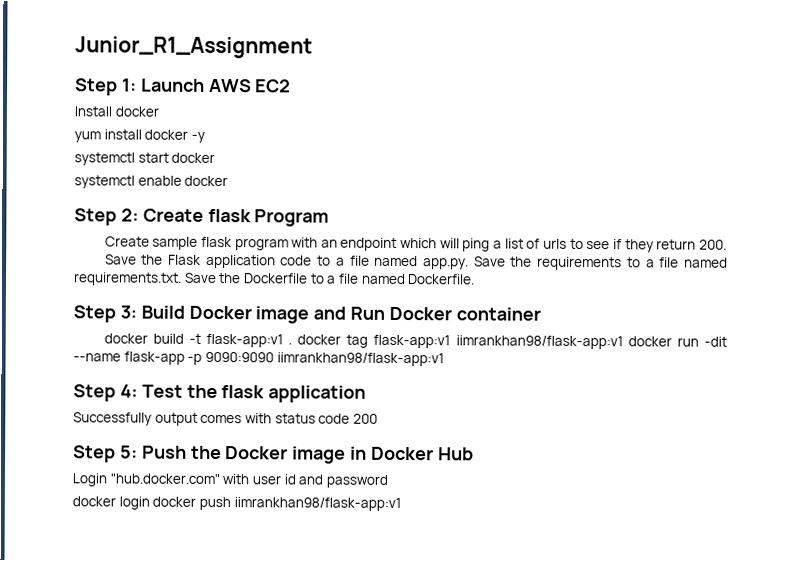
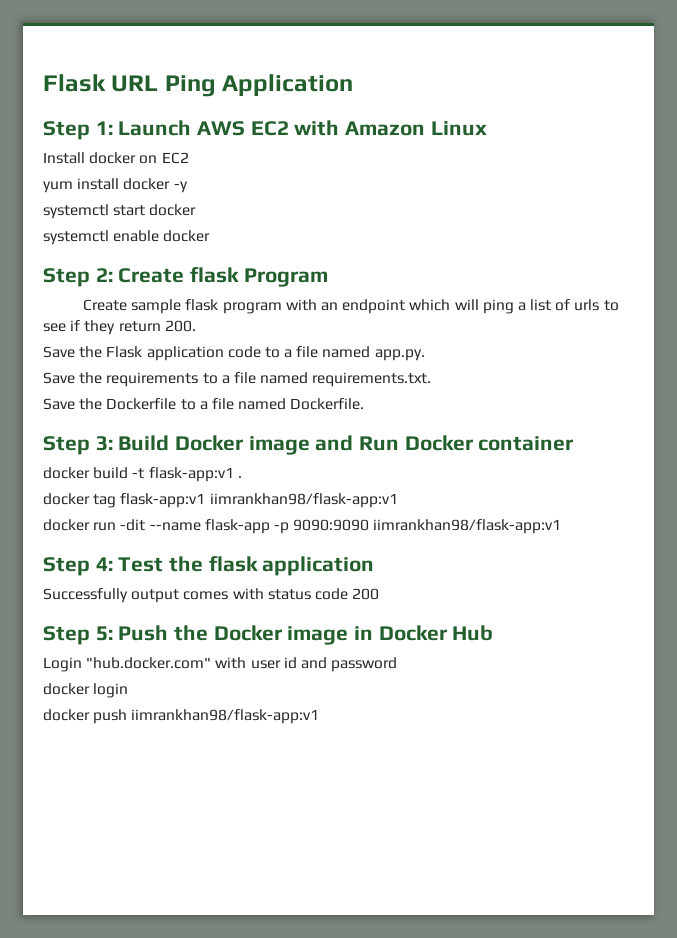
[75,36,313,59] Junior_R1_Assignment -> [43,74,354,97] Flask URL Ping Application
(292, 86) none -> [294,120,487,136] with Amazon Linux
(159, 111) none -> [139,152,189,164] on EC2
(469, 264) none -> (425, 355) //
(182, 279) none -> (432, 379) //
(293, 343) none -> (242, 477) //
(623, 342) none -> (398, 500) //
(150, 503) none -> (129, 690) //

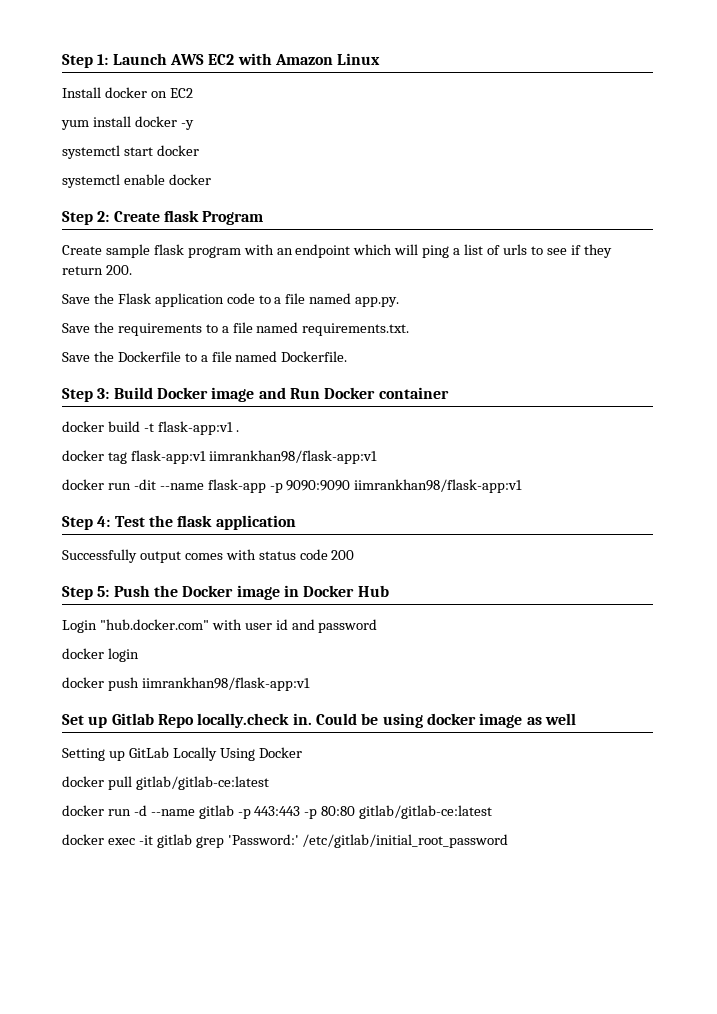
[43,74,354,97] Flask URL Ping Application // -> (62, 61) none
(320, 716) none -> [62,713,576,728] [62,747,302,761] [62,776,269,790] [62,805,493,819] [62,834,509,848] // Set up Gitlab Repo locally.check in. Could be using docker image as well // Setting up GitLab Locally Using Docker // docker pull gitlab/gitlab-ce:latest // docker run -d --name gitlab -p 443:443 -p 80:80 gitlab/gitlab-ce:latest // docker exec -it gitlab grep 'Password:' /etc/gitlab/initial_root_password

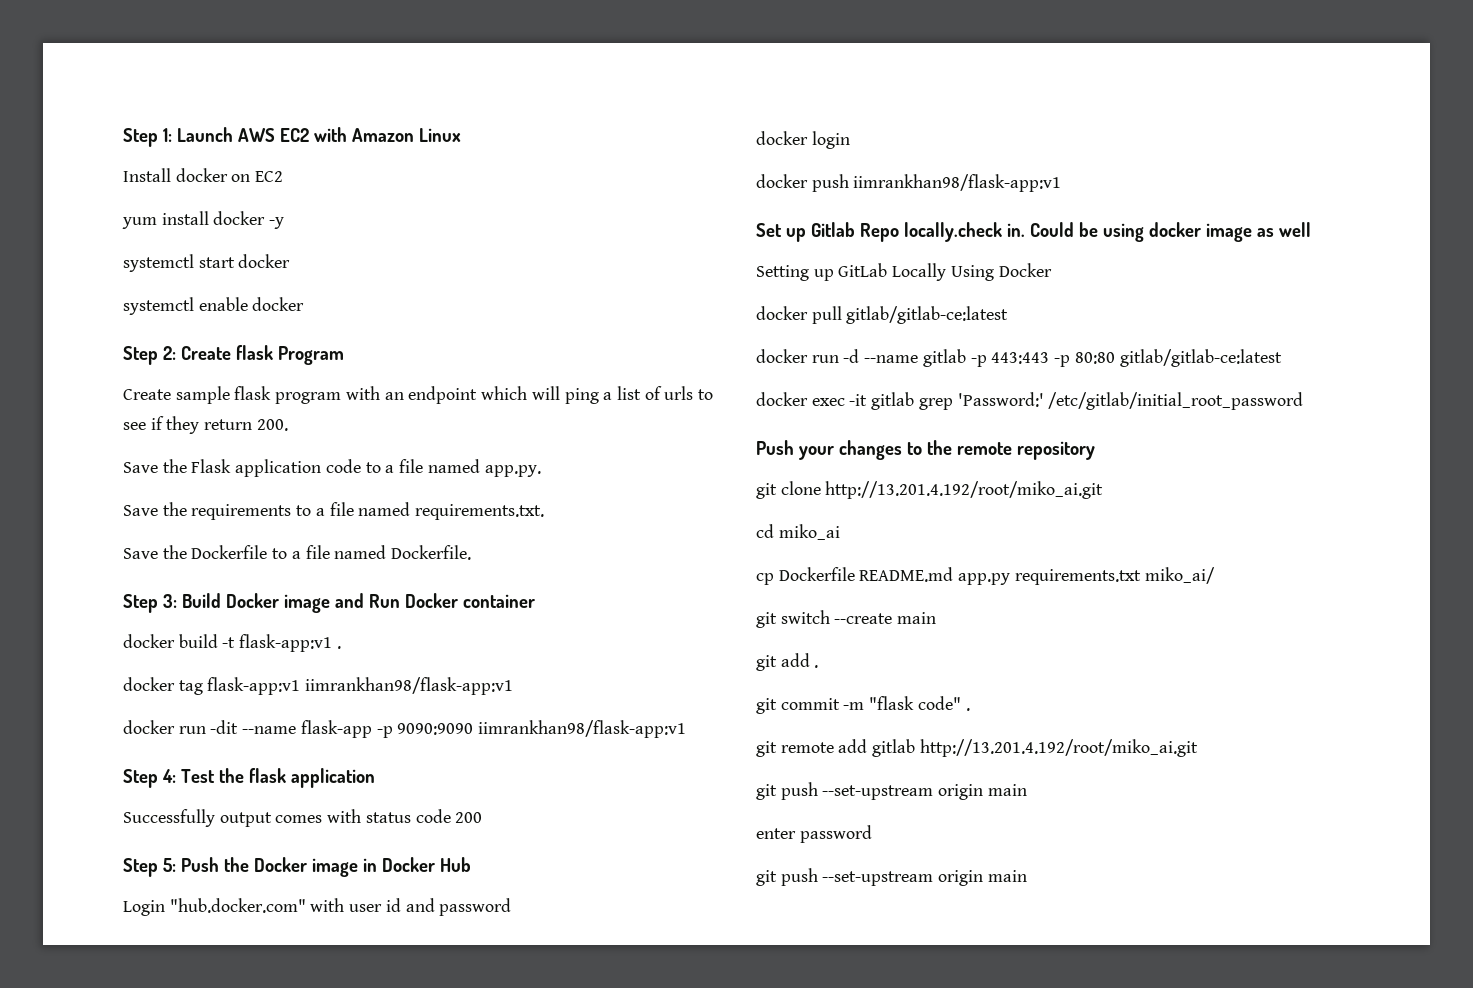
(509, 841) none -> [756,440,1095,460] [756,481,1104,499] [756,524,840,540] [756,567,1215,585] [756,610,937,628] [756,653,819,671] [756,696,970,714] [756,739,1198,757] [756,782,1027,800] [756,825,872,843] [756,868,1027,886] // Push your changes to the remote repository // git clone http://13.201.4.192/root/miko_ai.git // cd miko_ai // cp Dockerfile README.md app.py requirements.txt miko_ai/ // git switch --create main // git add . // git commit -m "flask code" . // git remote add gitlab http://13.201.4.192/root/miko_ai.git // git push --set-upstream origin main // enter password // git push --set-upstream origin main

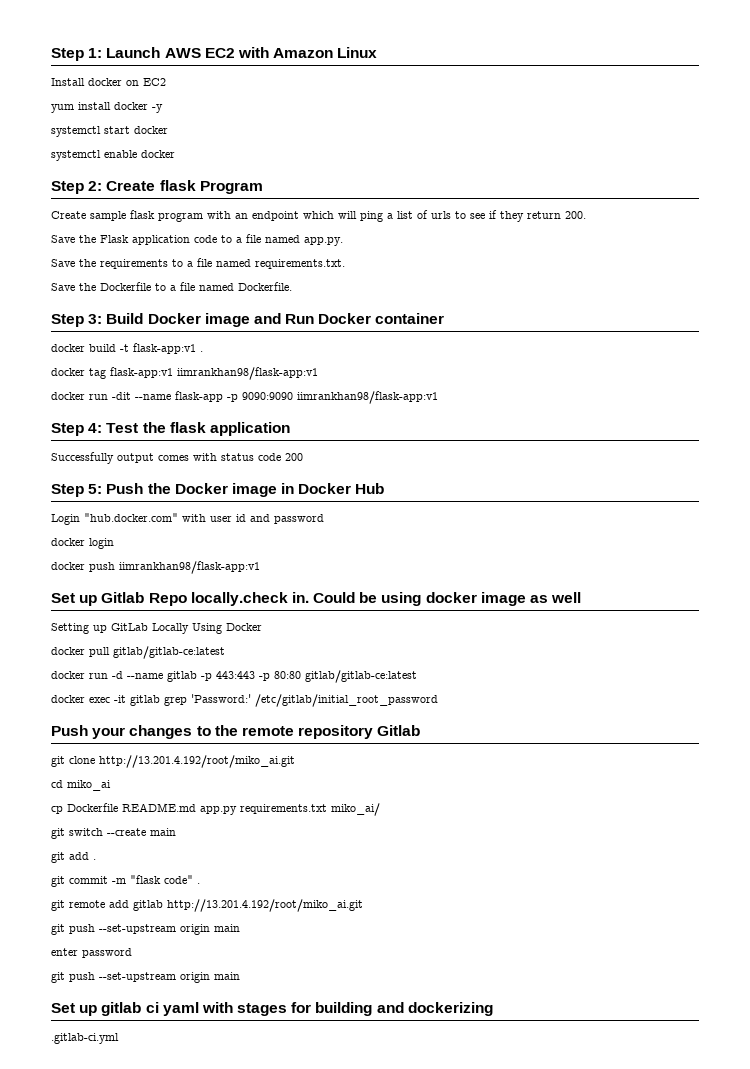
(1095, 450) none -> [377,725,421,736] Gitlab
(1027, 876) none -> [51,1002,493,1016] [51,1033,119,1044] // Set up gitlab ci yaml with stages for building and dockerizing // .gitlab-ci.yml

